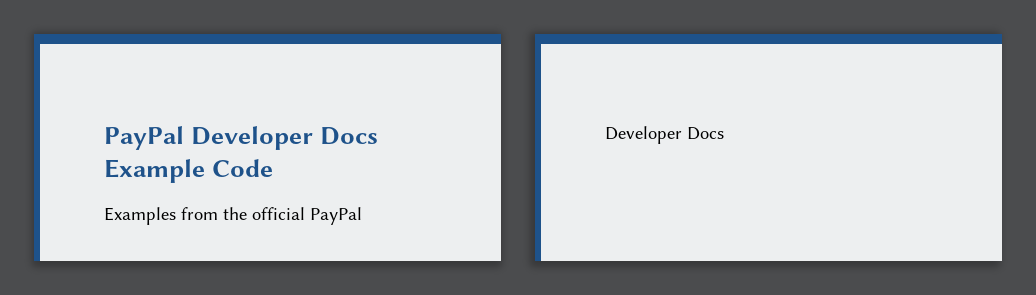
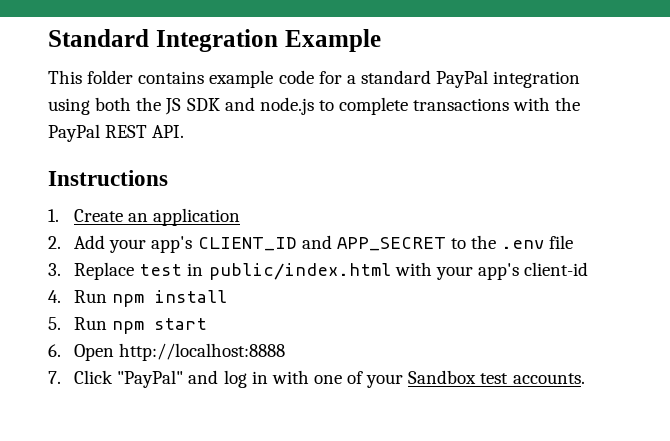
[104,126,379,150] [104,159,274,183] [104,207,362,225] [605,126,724,144] PayPal Developer Docs Example Code // Examples from the official PayPal Developer Docs -> [48,29,381,52] [48,70,581,88] [48,97,581,115] [48,124,185,142] [48,170,168,186] [48,208,241,226] [48,235,574,253] [48,262,589,280] [48,290,228,307] [48,317,208,334] [48,343,286,361] [48,370,585,388] Standard Integration Example // This folder contains example code for a standard PayPal integration using both the JS SDK and node.js to complete transactions with the PayPal REST API. // Instructions // 1. Create an application // 2. Add your app's CLIENT_ID and APP_SECRET to the .env file // 3. Replace test in public/index.html with your app's client-id // 4. Run npm install // 5. Run npm start // 6. Open http://localhost:8888 // 7. Click "PayPal" and log in with one of your Sandbox test accounts.

